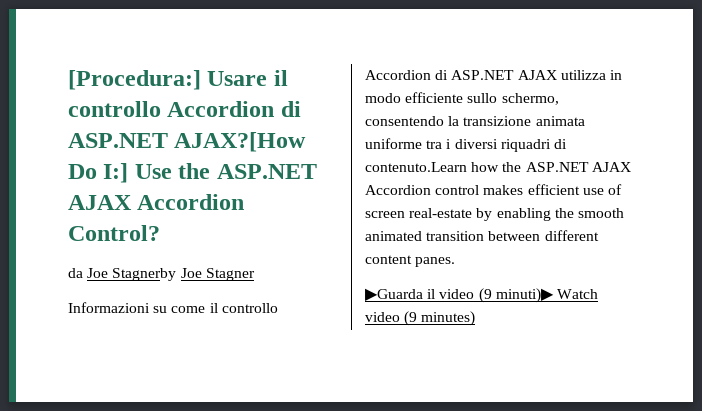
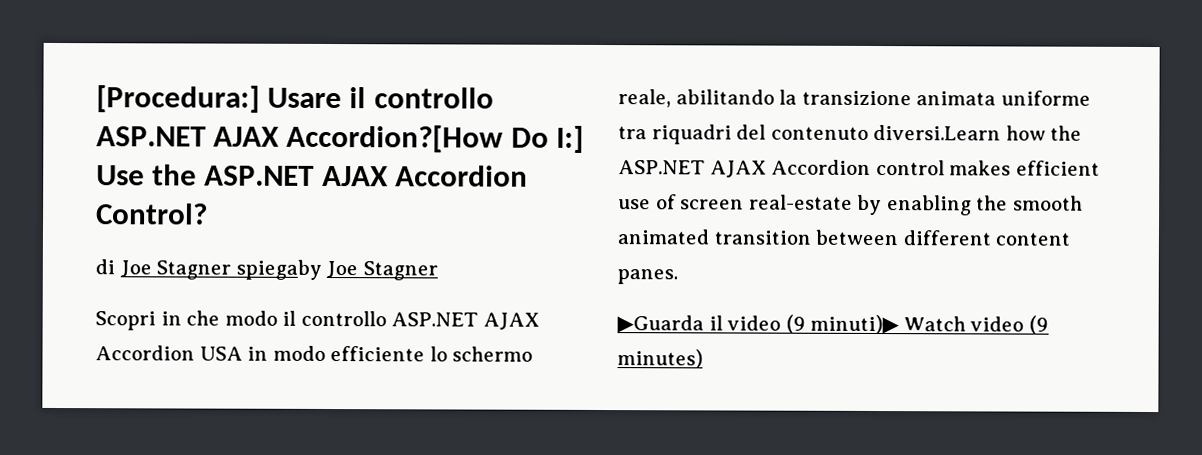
[167,101,301,117] [68,132,307,152] Accordion di ASP.NET AJAX?[How -> [96,124,504,153] ASP.NET AJAX Accordion?[How
[68,268,255,281] [68,302,278,313] [365,70,622,80] [365,92,559,105] [365,116,444,126] da Joe Stagnerby Joe Stagner // Informazioni su come il controllo Accordion di ASP.NET AJAX utilizza in modo efficiente sullo schermo, consentendo -> [95,259,438,281] [95,310,540,331] [95,345,534,362] [618,89,775,108] di Joe Stagner spiegaby Joe Stagner // Scopri in che modo il controllo ASP.NET AJAX Accordion USA in modo efficiente lo schermo reale, abilitando
[446,139,567,152] [365,162,467,172] i diversi riquadri di contenuto.Learn -> [651,124,1002,145] riquadri del contenuto diversi.Learn

